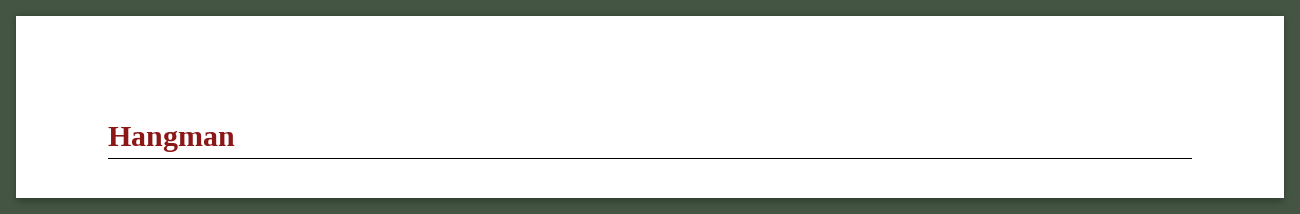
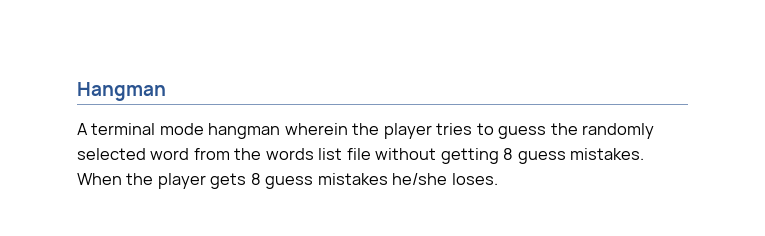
(235, 139) none -> [77,123,655,139] [77,148,645,164] [77,173,498,189] // A terminal mode hangman wherein the player tries to guess the randomly selected word from the words list file without getting 8 guess mistakes. When the player gets 8 guess mistakes he/she loses.

